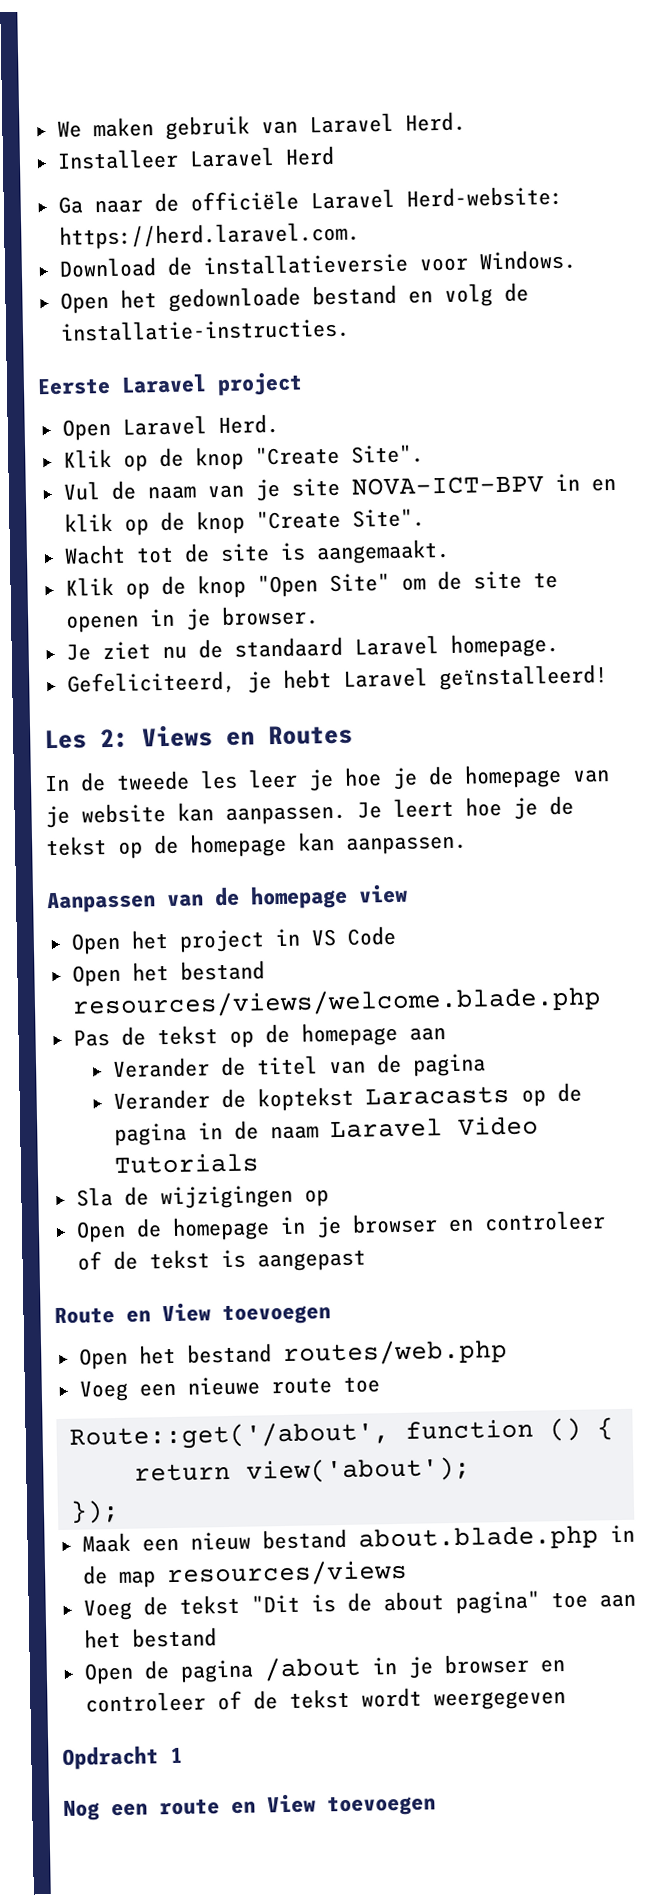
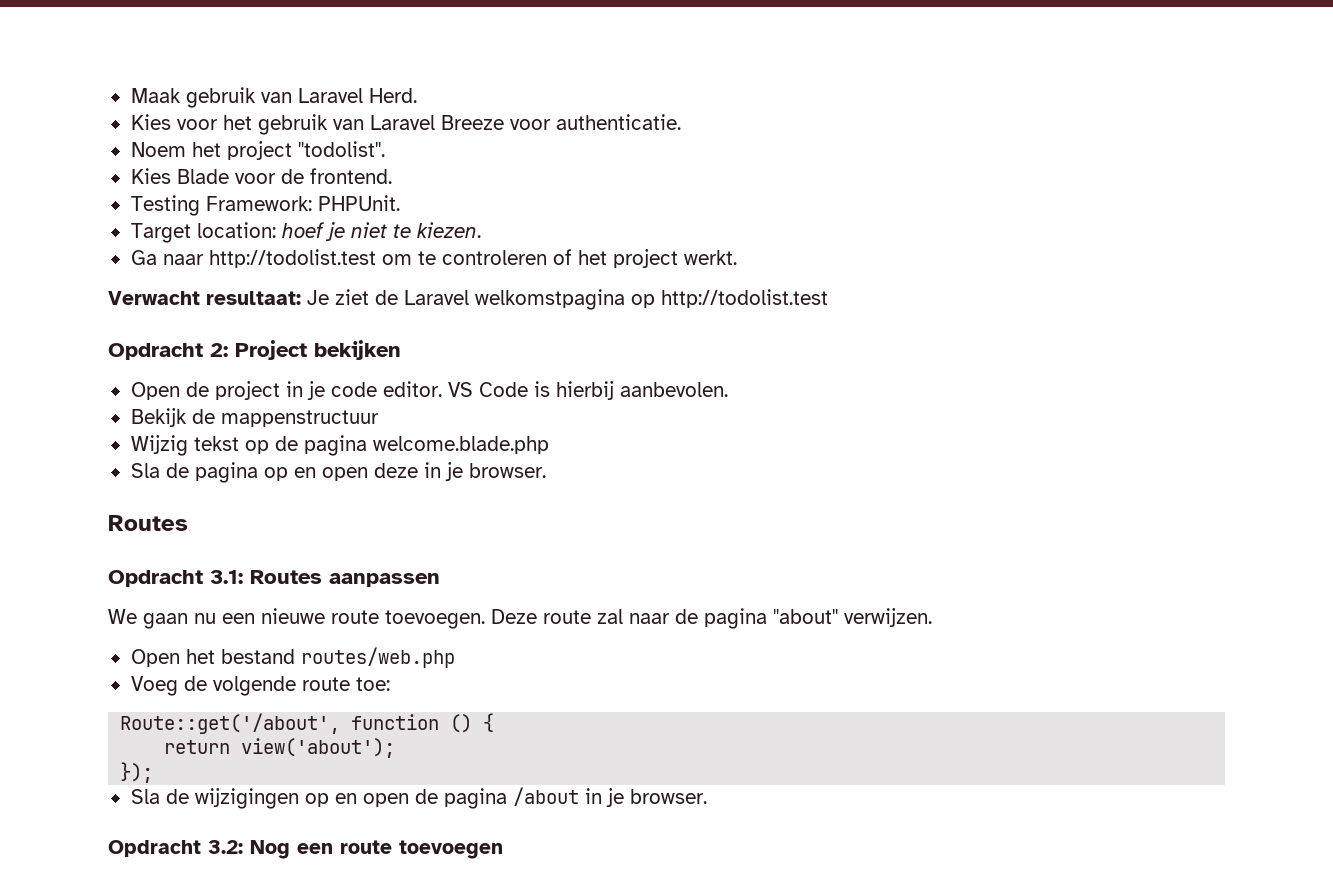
[56,117,154,138] We maken -> [130,88,181,103] Maak
[56,145,335,170] [57,185,563,214] [58,221,360,250] [58,249,576,278] [59,282,529,314] [59,317,350,342] [37,371,303,397] [61,413,279,441] [62,444,424,472] [62,473,616,502] [63,508,425,536] [63,538,450,565] [64,570,558,600] [65,605,319,633] [65,632,559,661] [66,664,608,696] [44,724,353,750] [44,763,610,792] [45,795,574,829] [45,832,467,859] [46,883,408,914] [70,925,396,955] [71,960,265,987] [71,986,602,1019] [72,1021,446,1048] [111,1053,486,1079] [112,1082,582,1112] [113,1115,539,1146] [113,1152,259,1174] [75,1184,329,1210] [75,1210,606,1243] [76,1249,366,1272] [54,1302,331,1326] Installeer Laravel Herd // Ga naar de officiële Laravel Herd-website: https://herd.laravel.com. // Download de installatieversie voor Windows. // Open het gedownloade bestand en volg de installatie-instructies. // Eerste Laravel project // Open Laravel Herd. // Klik op de knop "Create Site". // Vul de naam van je site NOVA-ICT-BPV in en klik op de knop "Create Site". // Wacht tot de site is aangemaakt. // Klik op de knop "Open Site" om de site te openen in je browser. // Je ziet nu de standaard Laravel homepage. // Gefeliciteerd, je hebt Laravel geïnstalleerd! // Les 2: Views en Routes // In de tweede les leer je hoe je de homepage van je website kan aanpassen. Je leert hoe je de tekst op de homepage kan aanpassen. // Aanpassen van de homepage view // Open het project in VS Code // Open het bestand resources/views/welcome.blade.php // Pas de tekst op de homepage aan // Verander de titel van de pagina // Verander de koptekst Laracasts op de pagina in de naam Laravel Video Tutorials // Sla de wijzigingen op // Open de homepage in je browser en controleer of de tekst is aangepast // Route en View toevoegen -> [130,114,681,135] [130,141,385,160] [130,168,392,184] [130,195,400,216] [130,222,481,243] [130,249,737,268] [108,289,828,310] [108,340,401,360] [130,381,728,400] [130,408,379,427] [130,435,549,456] [130,462,546,483] [108,515,188,531] [108,570,440,587] [108,608,932,629] Kies voor het gebruik van Laravel Breeze voor authenticatie. // Noem het project "todolist". // Kies Blade voor de frontend. // Testing Framework: PHPUnit. // Target location: hoef je niet te kiezen. // Ga naar http://todolist.test om te controleren of het project werkt. // Verwacht resultaat: Je ziet de Laravel welkomstpagina op http://todolist.test // Opdracht 2: Project bekijken // Open de project in je code editor. VS Code is hierbij aanbevolen. // Bekijk de mappenstructuur // Wijzig tekst op de pagina welcome.blade.php // Sla de pagina op en open deze in je browser. // Routes // Opdracht 3.1: Routes aanpassen // We gaan nu een nieuwe route toevoegen. Deze route zal naar de pagina "about" verwijzen.
[138,1376,380,1397] een nieuwe route toe -> [183,676,390,696] de volgende route toe:
[81,1524,635,1553] [81,1559,408,1588] [82,1590,636,1621] [83,1627,217,1649] [83,1662,134,1685] Maak een nieuw bestand about.blade.php in de map resources/views // Voeg de tekst "Dit is de about pagina" toe aan het bestand // Open -> [130,788,409,809] Sla de wijzigingen op en open
[443,1653,565,1675] [84,1687,566,1713] [62,1745,183,1770] browser en controleer of de tekst wordt weergegeven // Opdracht 1 // -> [629,789,707,804] [108,840,243,857] browser. // Opdracht 3.2:
[231,1793,316,1814] en View -> (392, 847) none

